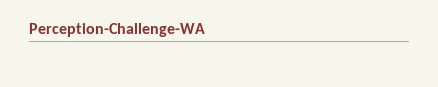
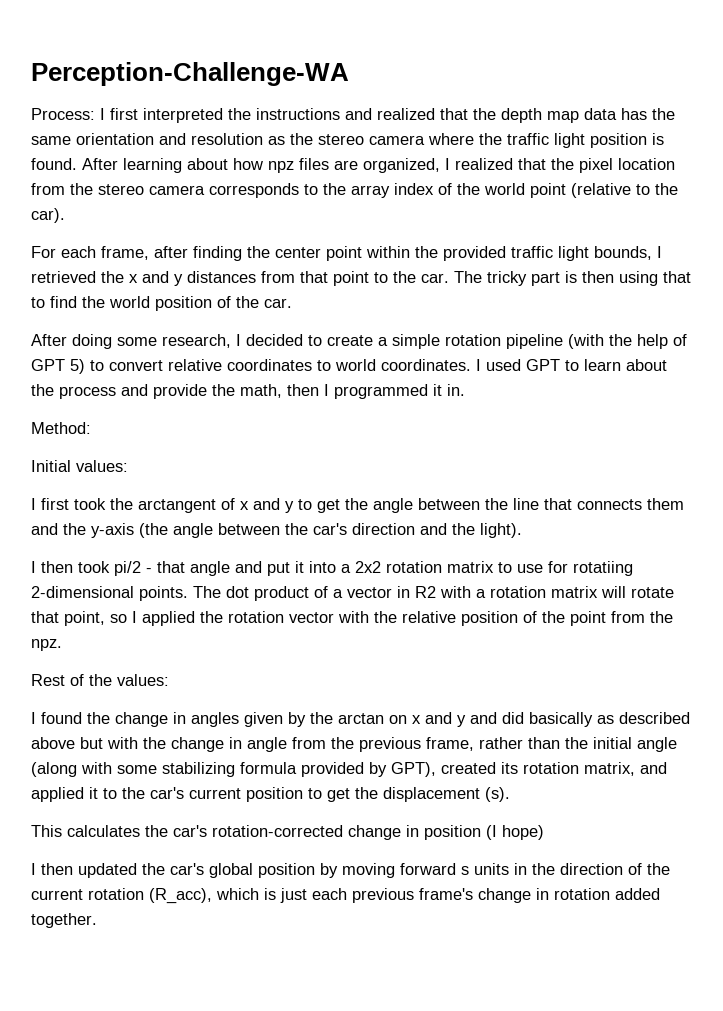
(205, 30) none -> [31,108,675,123] [31,133,664,148] [31,158,675,173] [31,183,678,198] [31,208,65,223] [31,246,662,261] [31,271,691,286] [31,296,292,311] [31,334,687,349] [31,359,667,374] [31,384,465,399] [31,422,91,434] [31,460,128,472] [31,498,684,513] [31,523,522,538] [31,561,633,576] [31,586,674,601] [31,611,673,626] [31,639,62,651] [31,674,169,686] [31,712,690,727] [31,737,677,752] [31,762,667,777] [31,787,510,802] [31,825,544,840] [31,863,670,878] [31,888,660,904] [31,913,97,928] // Process: I first interpreted the instructions and realized that the depth map data has the same orientation and resolution as the stereo camera where the traffic light position is found. After learning about how npz files are organized, I realized that the pixel location from the stereo camera corresponds to the array index of the world point (relative to the car). // For each frame, after finding the center point within the provided traffic light bounds, I retrieved the x and y distances from that point to the car. The tricky part is then using that to find the world position of the car. // After doing some research, I decided to create a simple rotation pipeline (with the help of GPT 5) to convert relative coordinates to world coordinates. I used GPT to learn about the process and provide the math, then I programmed it in. // Method: // Initial values: // I first took the arctangent of x and y to get the angle between the line that connects them and the y-axis (the angle between the car's direction and the light). // I then took pi/2 - that angle and put it into a 2x2 rotation matrix to use for rotatiing 2-dimensional points. The dot product of a vector in R2 with a rotation matrix will rotate that point, so I applied the rotation vector with the relative position of the point from the npz. // Rest of the values: // I found the change in angles given by the arctan on x and y and did basically as described above but with the change in angle from the previous frame, rather than the initial angle (along with some stabilizing formula provided by GPT), created its rotation matrix, and applied it to the car's current position to get the displacement (s). // This calculates the car's rotation-corrected change in position (I hope) // I then updated the car's global position by moving forward s units in the direction of the current rotation (R_acc), which is just each previous frame's change in rotation added together.

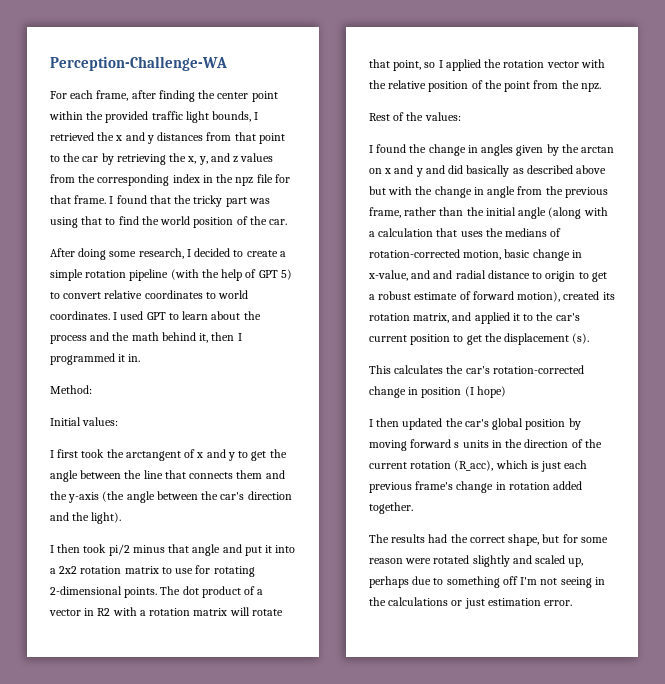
[31,108,675,123] [31,133,664,148] [31,158,675,173] [31,183,678,198] [31,208,65,223] // Process: I first interpreted the instructions and realized that the depth map data has the same orientation and resolution as the stereo camera where the traffic light position is found. After learning about how npz files are organized, I realized that the pixel location from the stereo camera corresponds to the array index of the world point (relative to the car). -> (227, 63) none
[421,271,614,286] car. The tricky part is then -> [82,153,274,165] [50,174,290,186] [50,195,270,207] car by retrieving the x, y, and z values from the corresponding index in the npz file for that frame. I found that the tricky part was
[153,384,282,399] provide the math, -> [112,332,209,343] the math behind it,
[146,568,152,573] - -> [132,545,165,553] minus
[573,561,633,576] rotatiing -> [213,566,255,577] rotating
[117,762,436,777] some stabilizing formula provided by GPT), -> [369,228,562,237] [369,249,582,261] [368,270,607,282] [369,291,561,302] a calculation that uses the medians of rotation-corrected motion, basic change in x-value, and and radial distance to origin to get a robust estimate of forward motion),
(97, 920) none -> [369,534,608,546] [369,555,584,567] [369,576,605,588] [369,597,573,609] // The results had the correct shape, but for some reason were rotated slightly and scaled up, perhaps due to something off I'm not seeing in the calculations or just estimation error.

